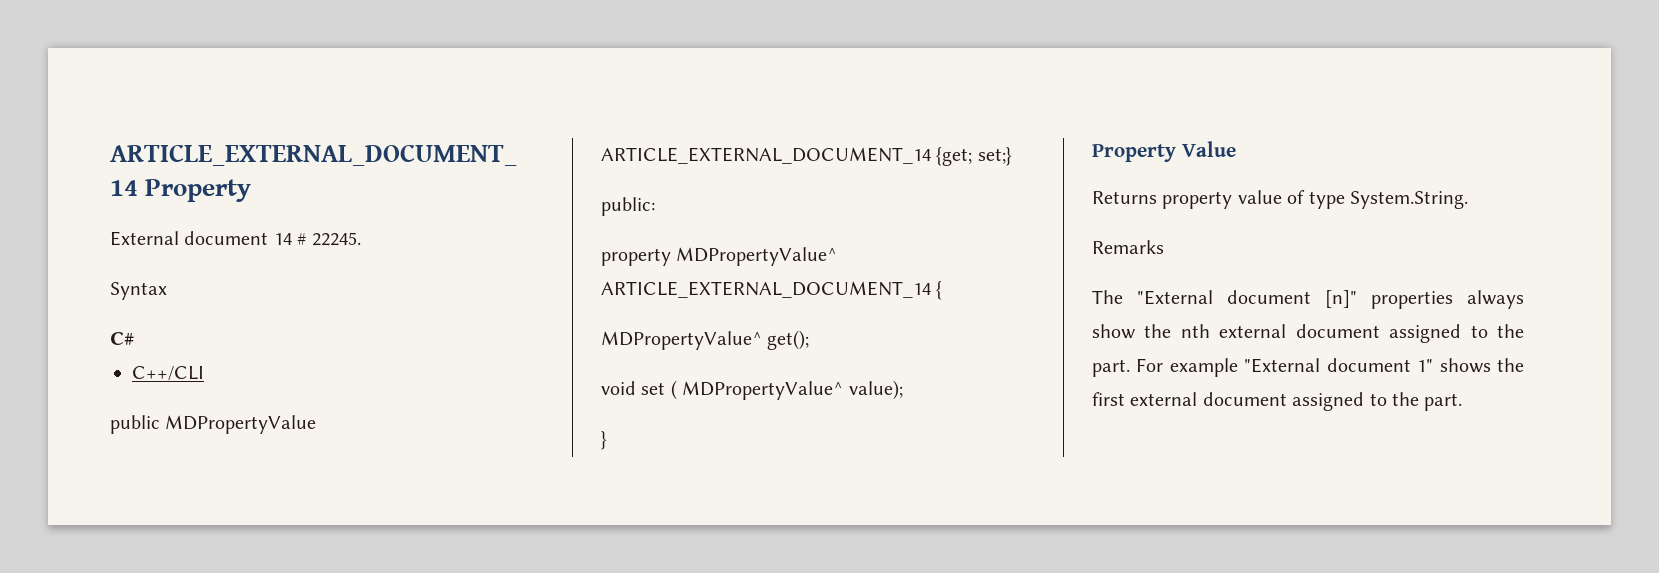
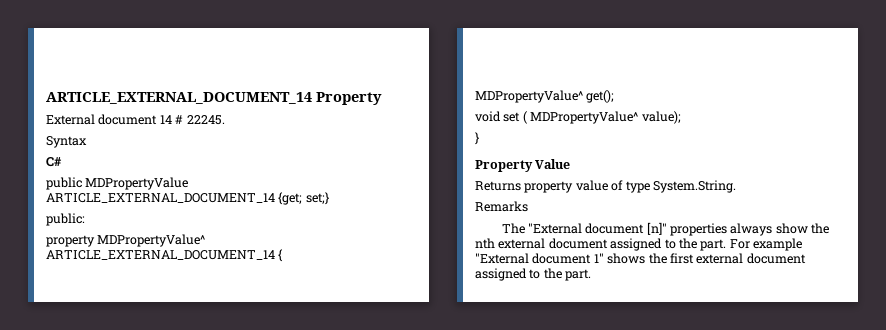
[132,366,204,381] // C++/CLI -> (62, 162) none

